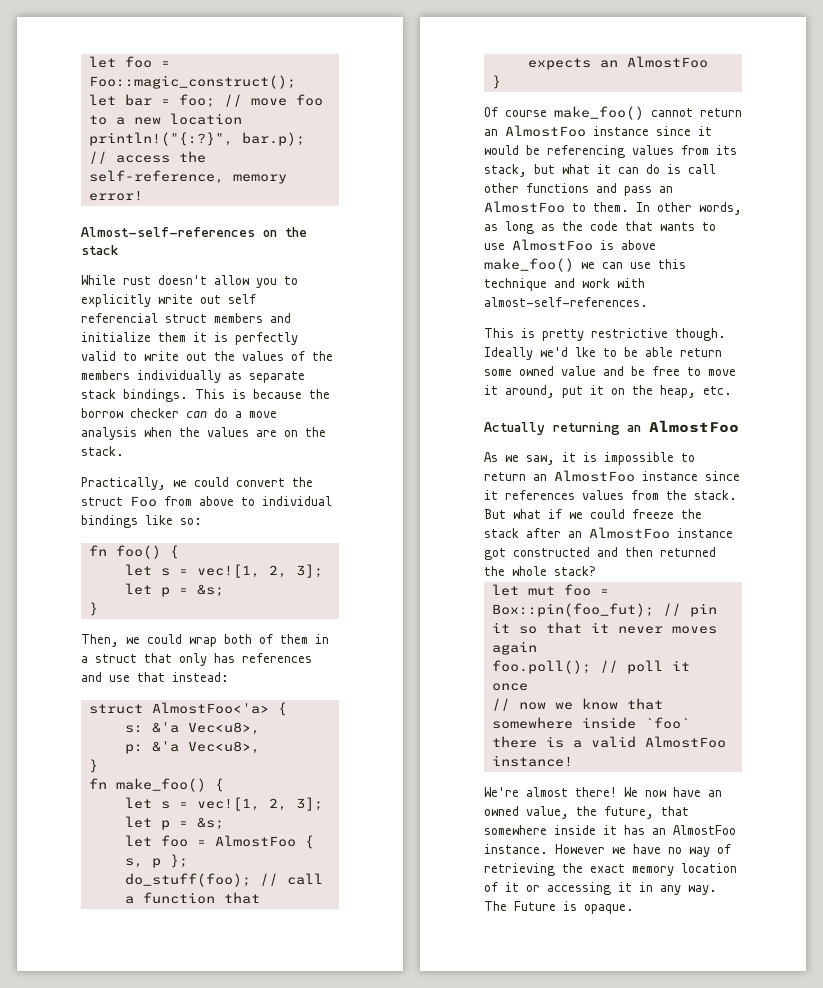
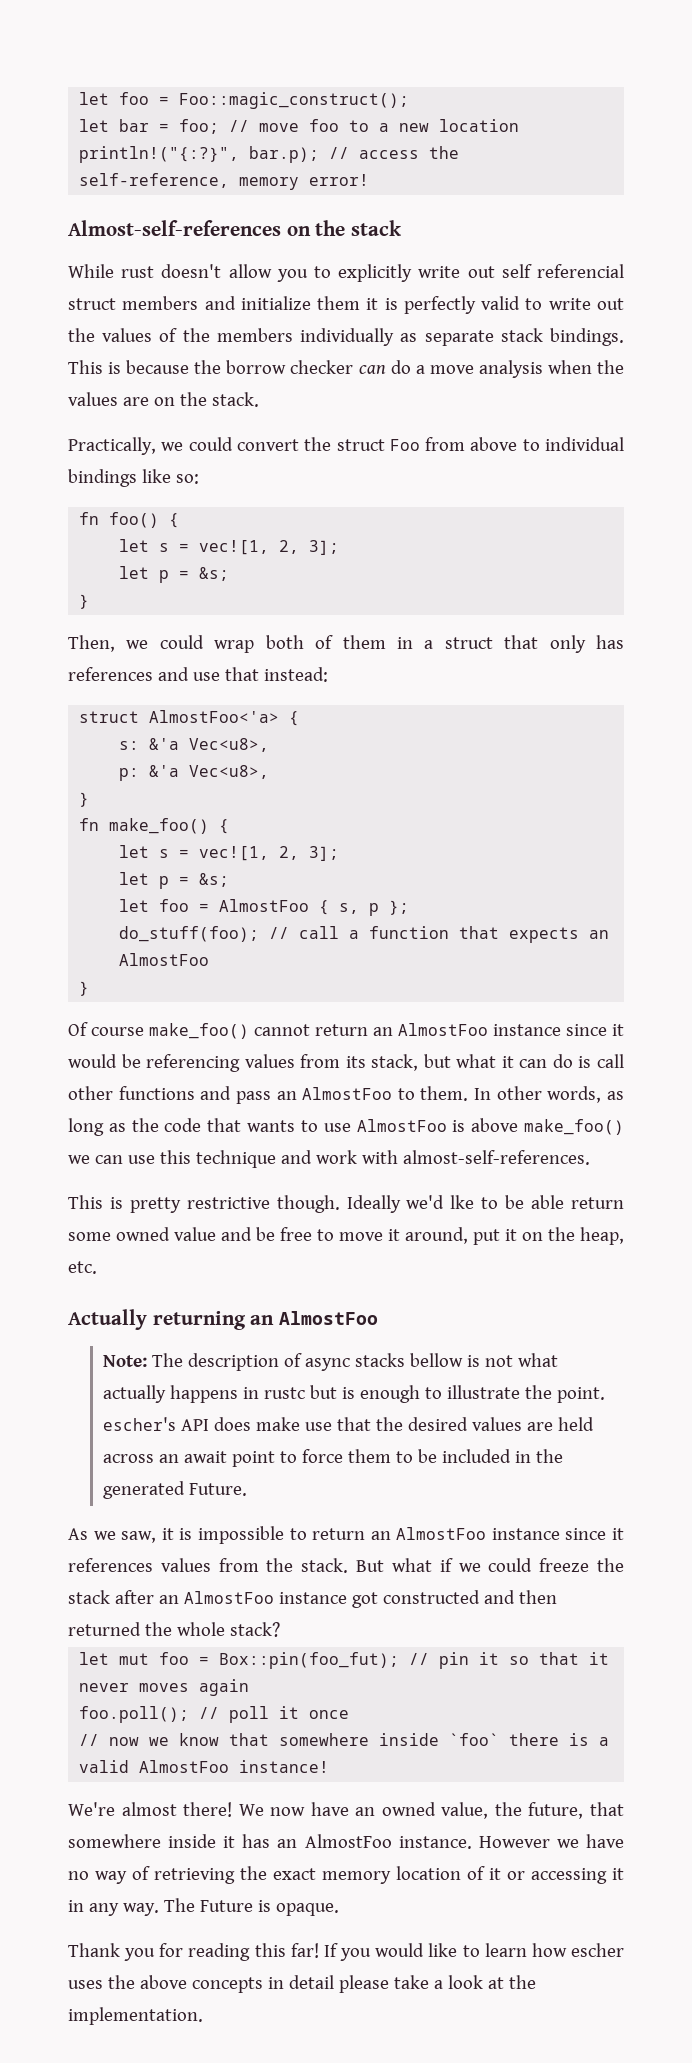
(739, 426) none -> [102,1353,558,1371] [102,1385,605,1403] [102,1417,594,1431] [102,1449,563,1467] [102,1481,247,1499] // Note: The description of async stacks bellow is not what actually happens in rustc but is enough to illustrate the point. escher's API does make use that the desired values are held across an await point to force them to be included in the generated Future.
(634, 909) none -> [68,1943,624,1961] [68,1975,536,1993] [68,2007,203,2025] // Thank you for reading this far! If you would like to learn how escher uses the above concepts in detail please take a look at the implementation.

